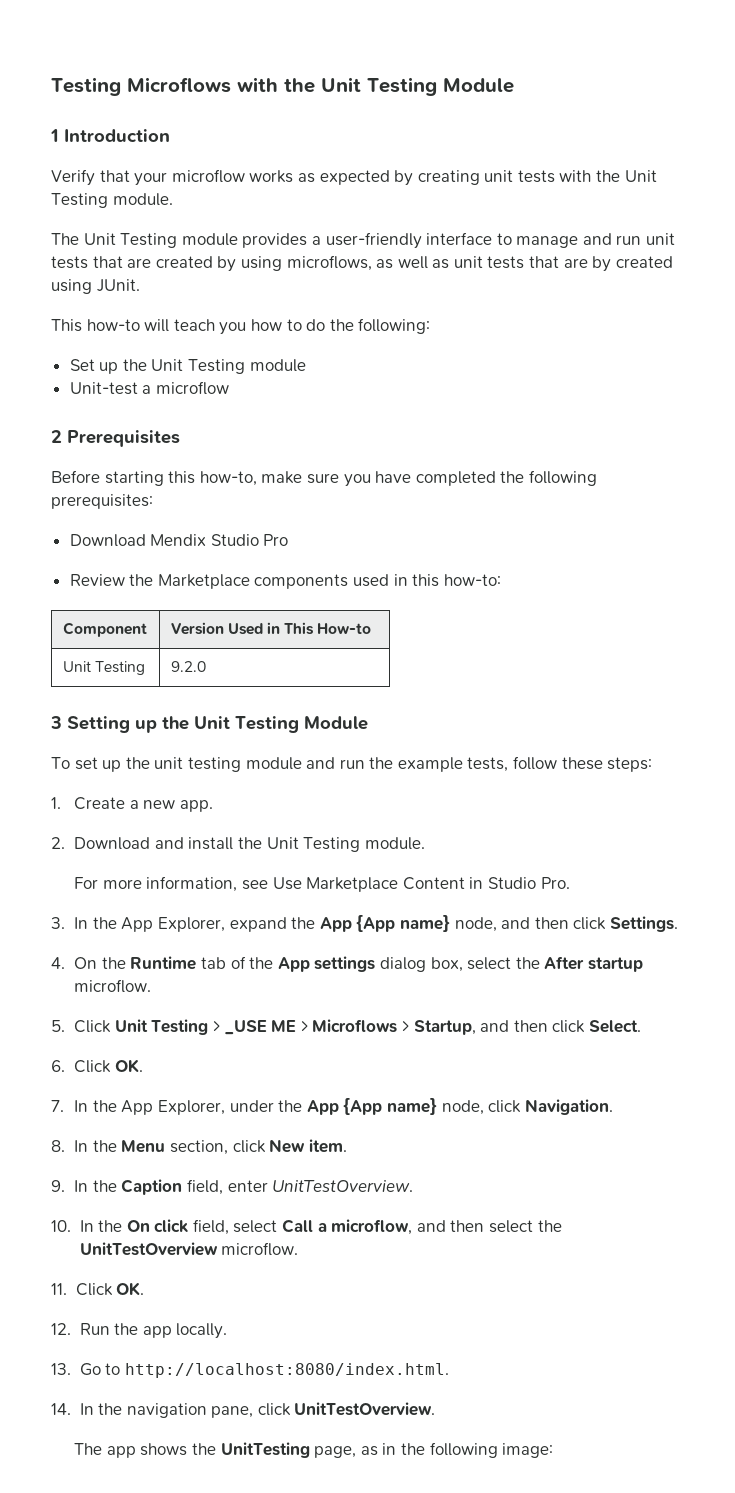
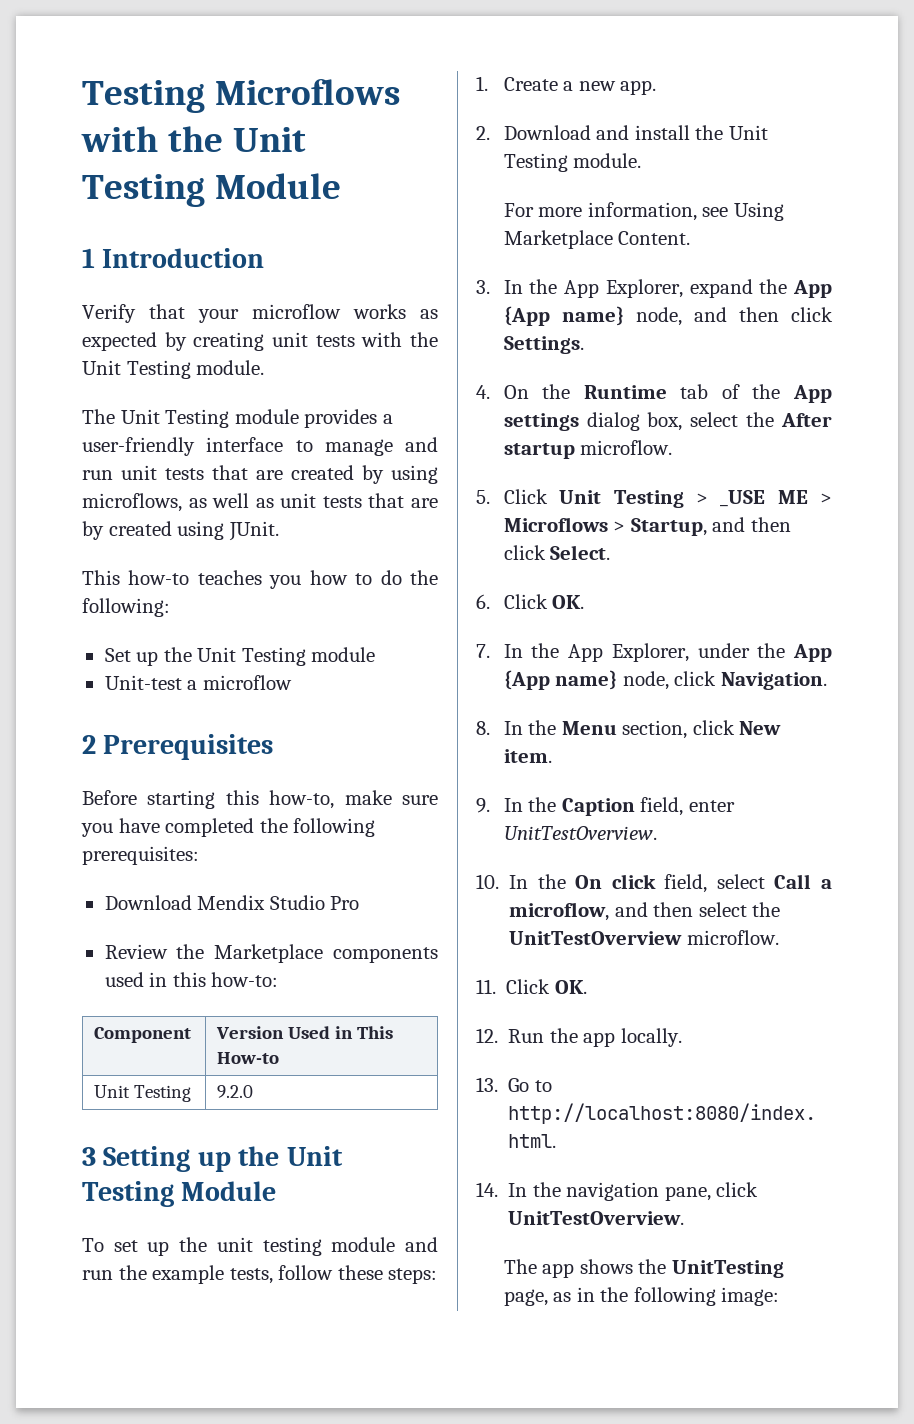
[144,319,215,332] will teach -> [197,570,262,585] teaches
[272,877,570,892] Use Marketplace Content in Studio Pro. -> [733,202,784,221] [503,230,691,249] Using Marketplace Content.

